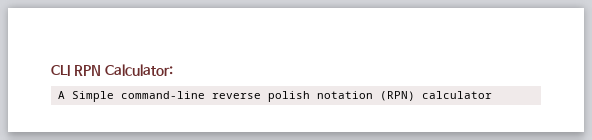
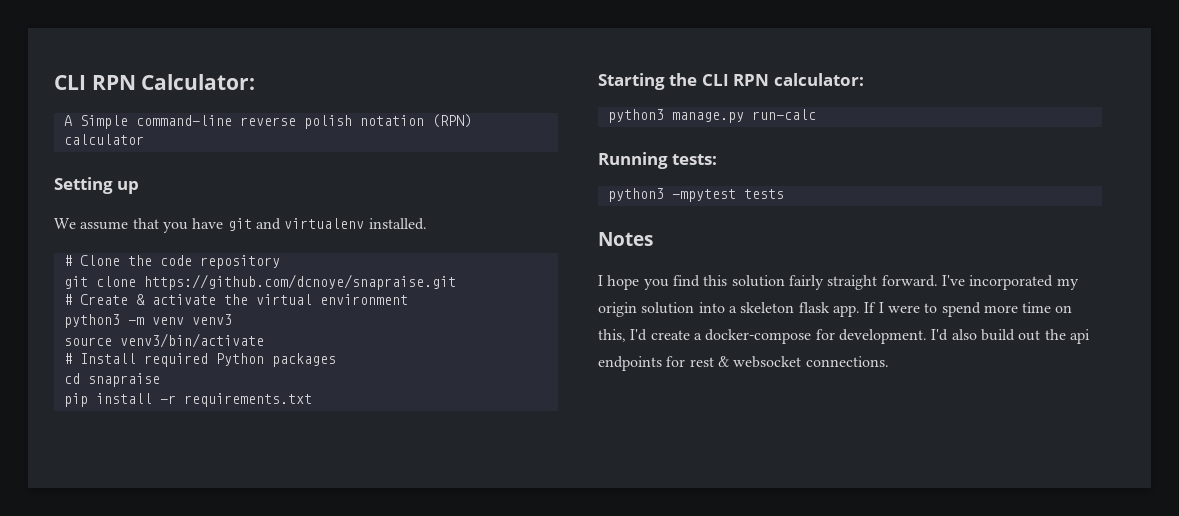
(492, 95) none -> [54,177,140,194] [54,218,427,233] [63,255,280,269] [63,274,456,290] [63,294,408,305] [63,314,232,328] [63,333,264,348] [63,353,336,367] [63,373,160,387] [63,393,312,407] [598,73,864,90] [607,109,816,123] [598,152,718,169] [607,188,784,202] [598,232,653,246] [598,275,1079,290] [598,302,1073,317] [598,329,1090,344] [598,356,889,371] // Setting up // We assume that you have git and virtualenv installed. // # Clone the code repository // git clone https://github.com/dcnoye/snapraise.git // # Create & activate the virtual environment // python3 -m venv venv3 // source venv3/bin/activate // # Install required Python packages // cd snapraise // pip install -r requirements.txt // Starting the CLI RPN calculator: // python3 manage.py run-calc // Running tests: // python3 -mpytest tests // Notes // I hope you find this solution fairly straight forward. I've incorporated my origin solution into a skeleton flask app. If I were to spend more time on this, I'd create a docker-compose for development. I'd also build out the api endpoints for rest & websocket connections.

